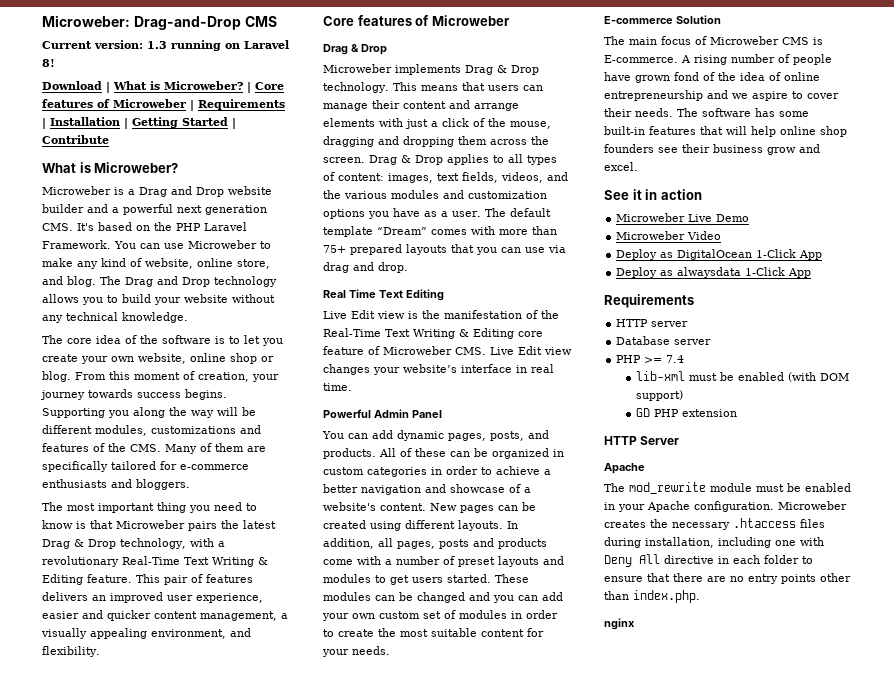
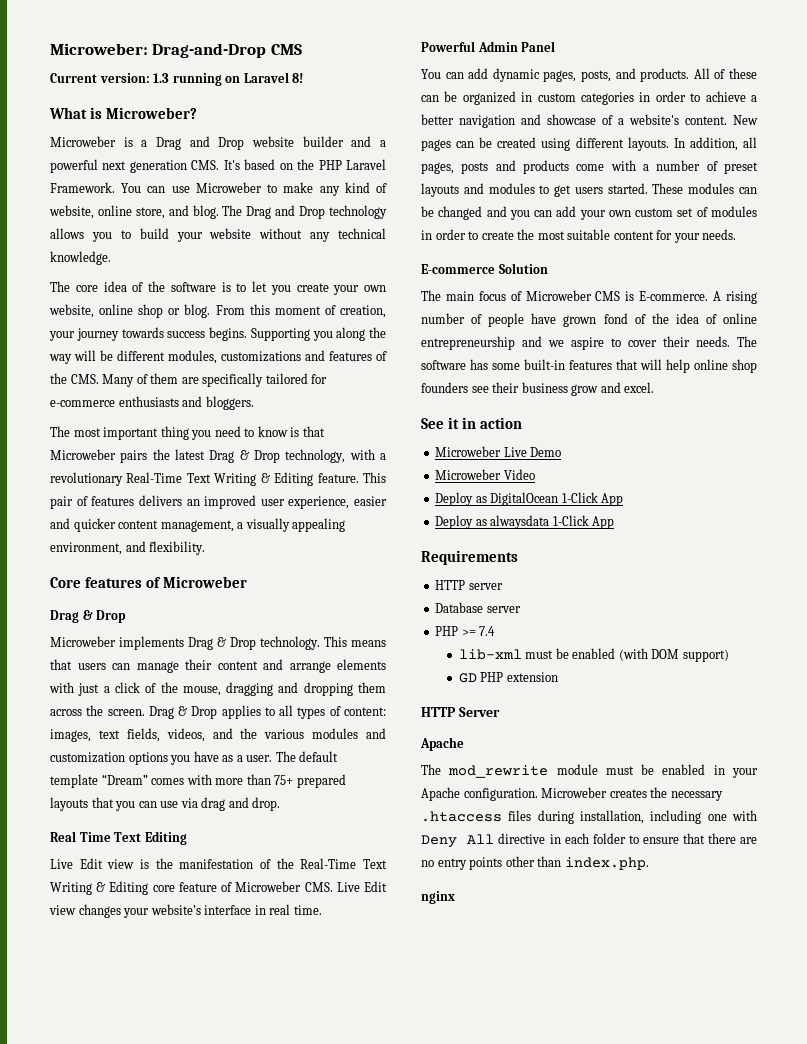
[42,81,284,93] [42,99,285,111] [42,117,236,129] [42,135,109,144] // Download | What is Microweber? | Core features of Microweber | Requirements | Installation | Getting Started | Contribute -> (304, 78) none

